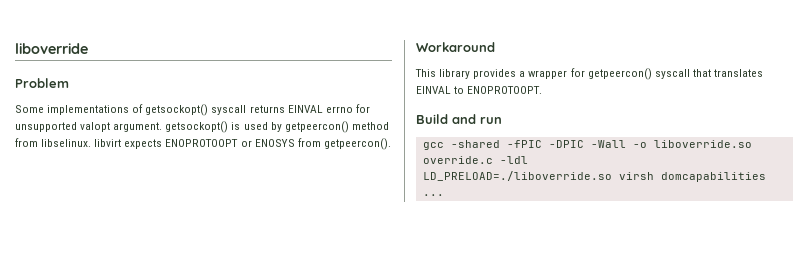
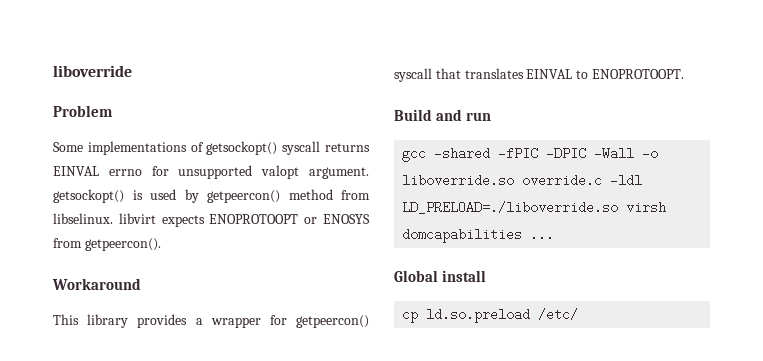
(444, 195) none -> [394,270,486,282] [402,308,579,323] // Global install // cp ld.so.preload /etc/

